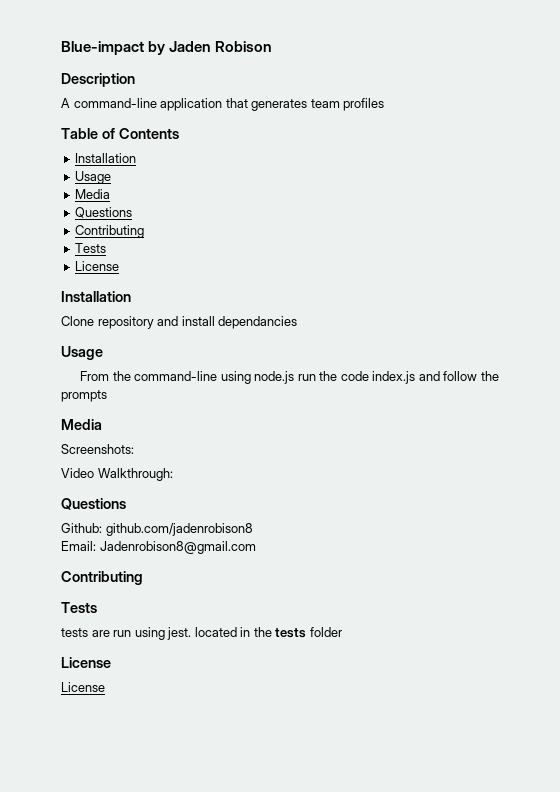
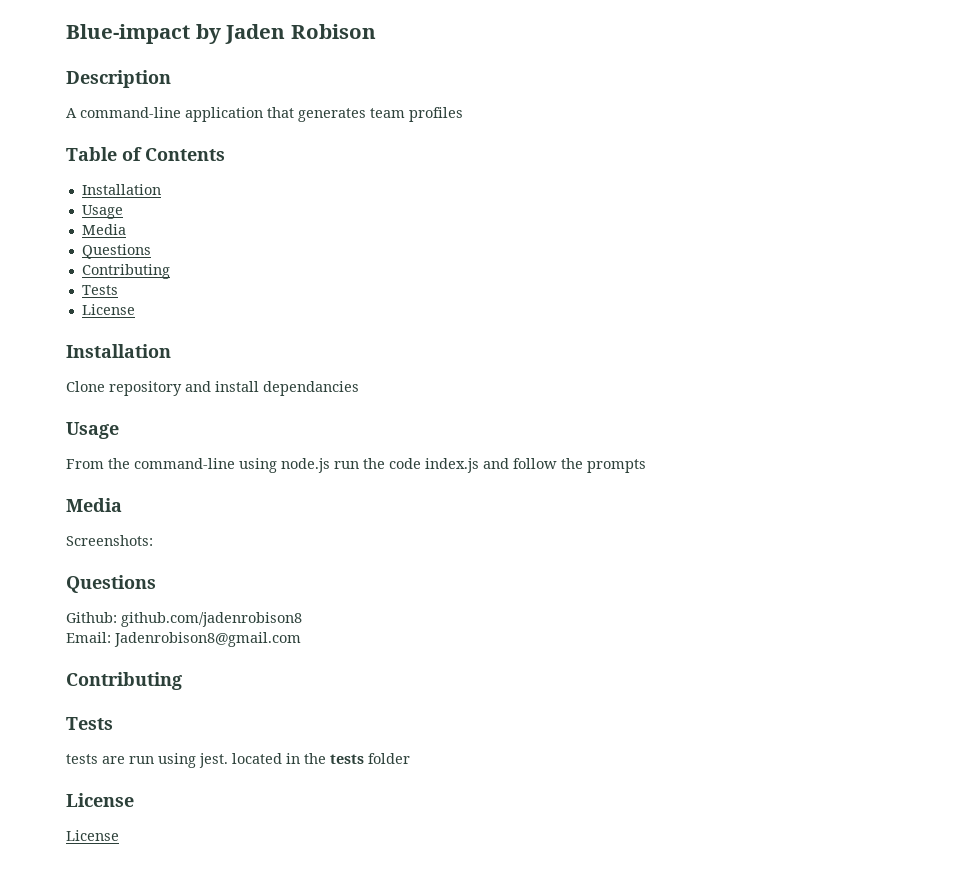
[61,468,173,481] // Video Walkthrough: -> (153, 540) none

